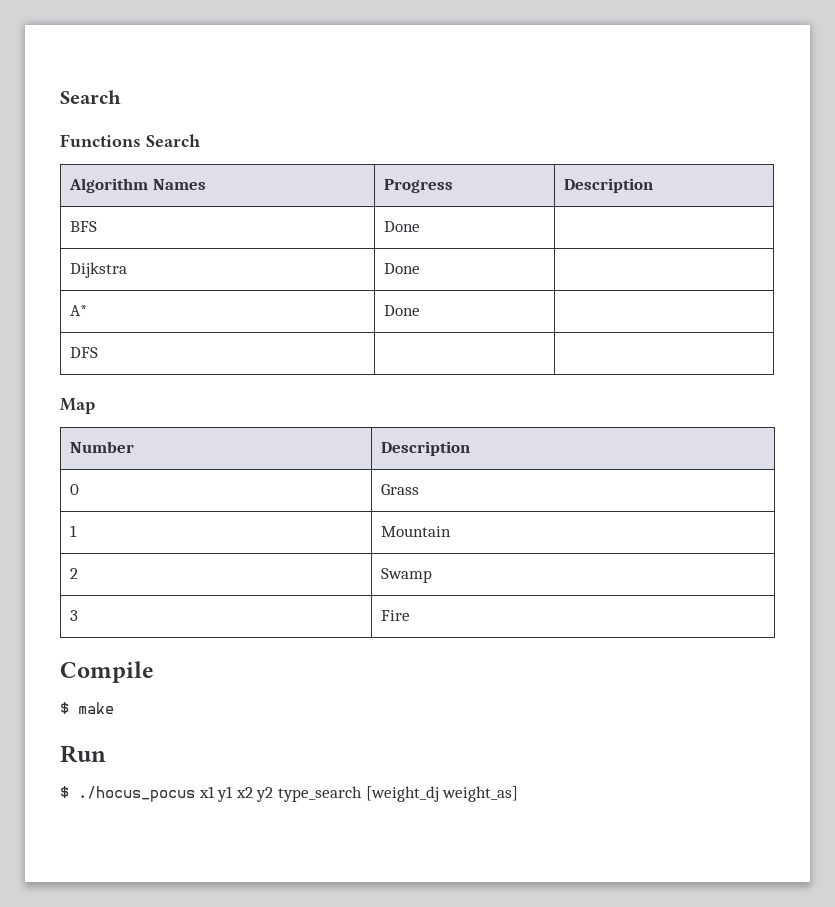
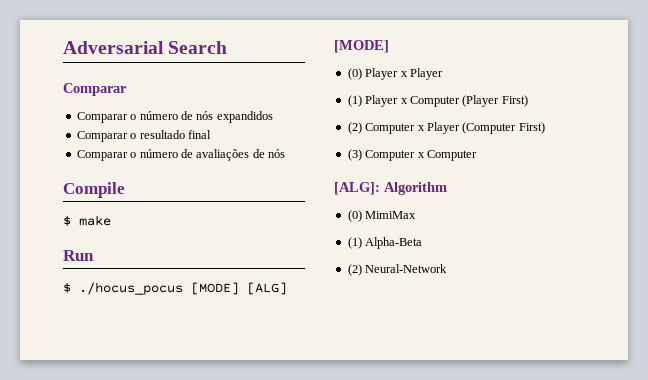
[60,90,121,104] [60,134,200,147] [69,178,206,193] [384,179,454,193] [564,178,654,193] [70,221,98,232] [384,221,421,232] [70,262,128,278] [384,263,421,274] [70,305,88,316] [384,305,421,316] [70,347,99,358] [60,398,95,414] [70,441,135,453] [381,441,471,456] [70,484,80,495] [381,484,420,495] [70,525,78,537] [381,526,452,537] [70,568,79,579] [381,568,433,583] [70,610,79,621] [381,610,411,621] Search // Functions Search // Algorithm Names | Progress | Description // BFS | Done | // Dijkstra | Done | // A* | Done | // DFS | | // Map // Number | Description // 0 | Grass // 1 | Mountain // 2 | Swamp // 3 | Fire -> [63,41,228,54] [63,83,127,96] [76,111,273,123] [76,130,211,142] [76,149,285,161] Adversarial Search // Comparar // Comparar o número de nós expandidos // Comparar o resultado final // Comparar o número de avaliações de nós
[198,786,519,802] x1 y1 x2 y2 type_search [weight_dj weight_as] -> [191,282,287,295] [334,40,389,53] [347,68,443,80] [347,95,528,107] [347,122,545,134] [347,149,477,161] [334,182,447,195] [347,210,417,222] [347,237,423,249] [347,264,448,276] [MODE] [ALG] // [MODE] // (0) Player x Player // (1) Player x Computer (Player First) // (2) Computer x Player (Computer First) // (3) Computer x Computer // [ALG]: Algorithm // (0) MimiMax // (1) Alpha-Beta // (2) Neural-Network

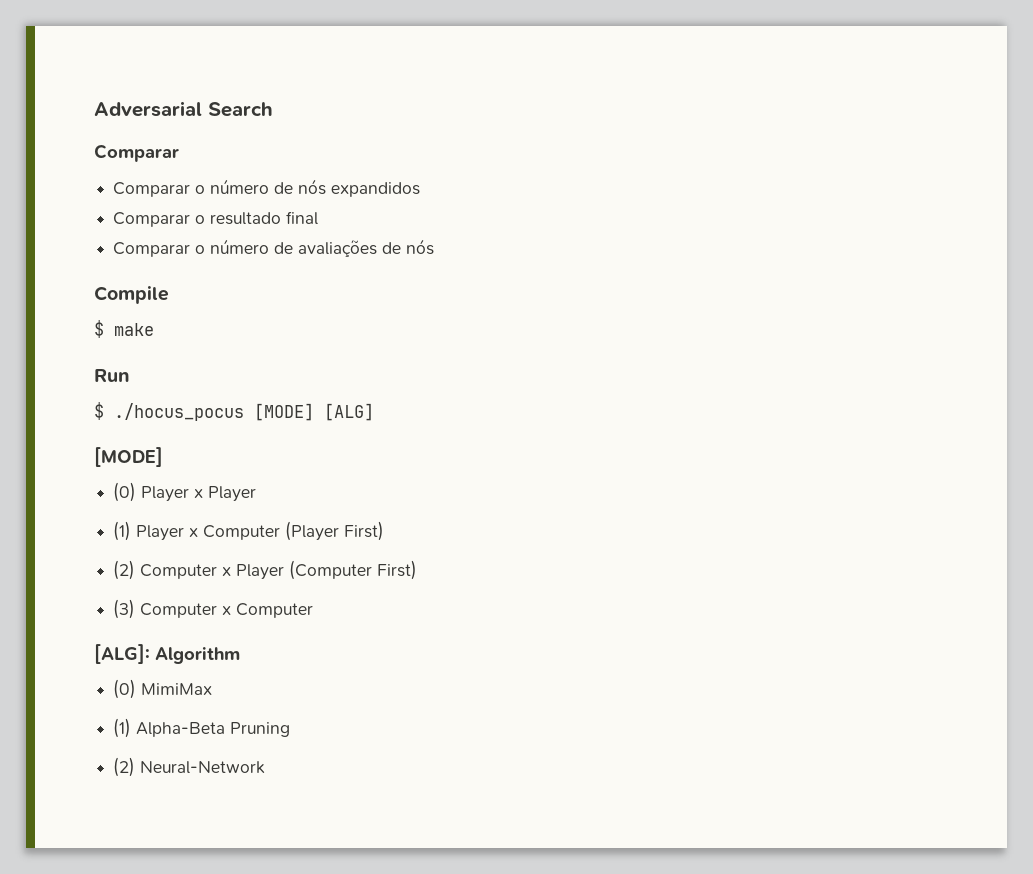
(423, 243) none -> [230,722,291,737] Pruning

